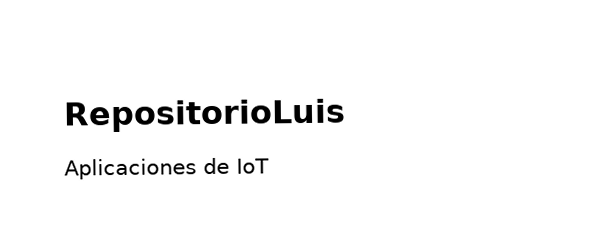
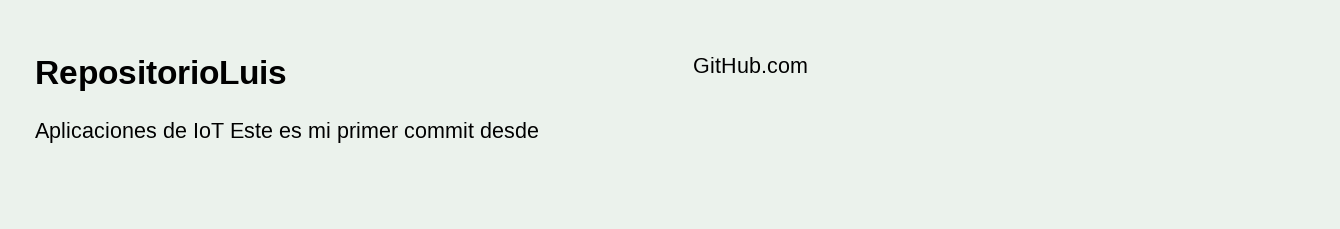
(269, 166) none -> [230,122,539,143] [693,57,808,73] Este es mi primer commit desde GitHub.com

